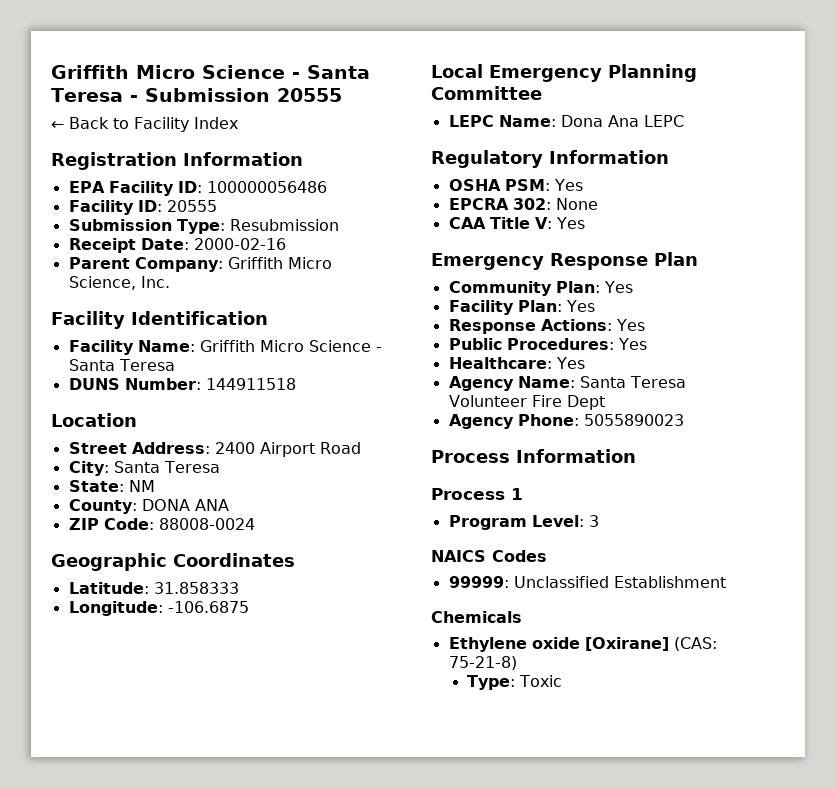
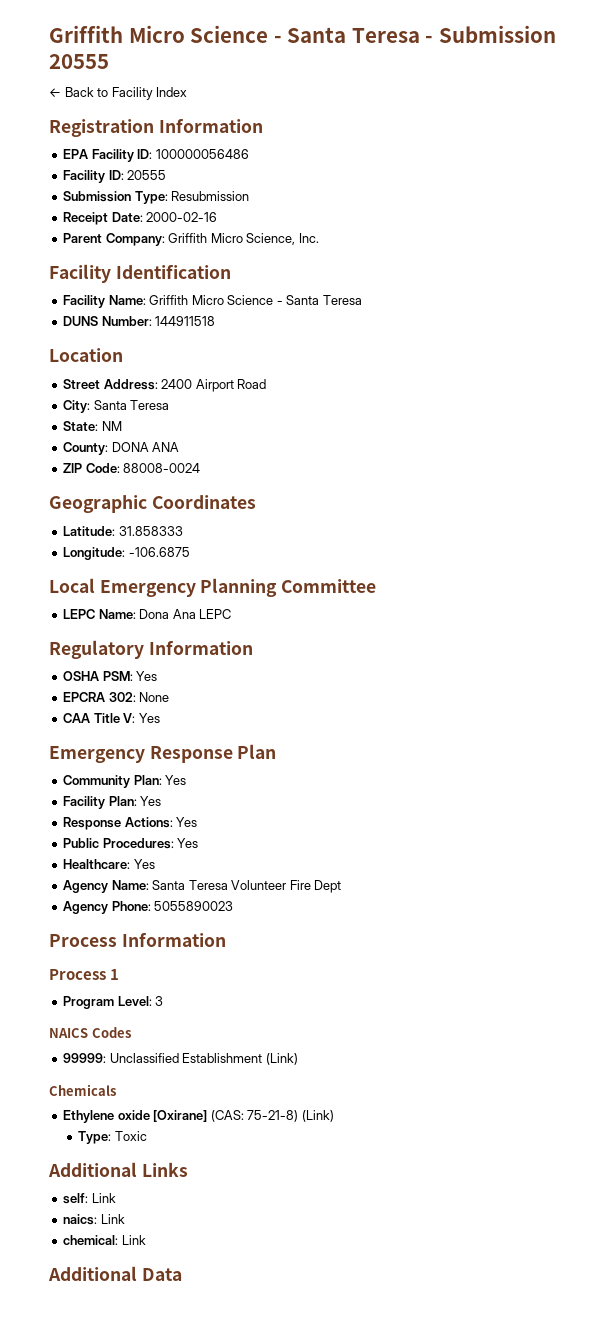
(726, 582) none -> [265,1053,298,1065] (Link)
(517, 663) none -> [301,1110,334,1122] (Link)
(563, 681) none -> [48,1162,188,1177] [63,1193,116,1204] [63,1214,125,1225] [63,1235,146,1245] [48,1266,182,1281] // Additional Links // self: Link // naics: Link // chemical: Link // Additional Data

